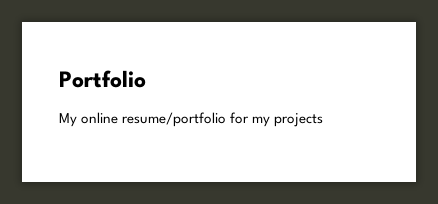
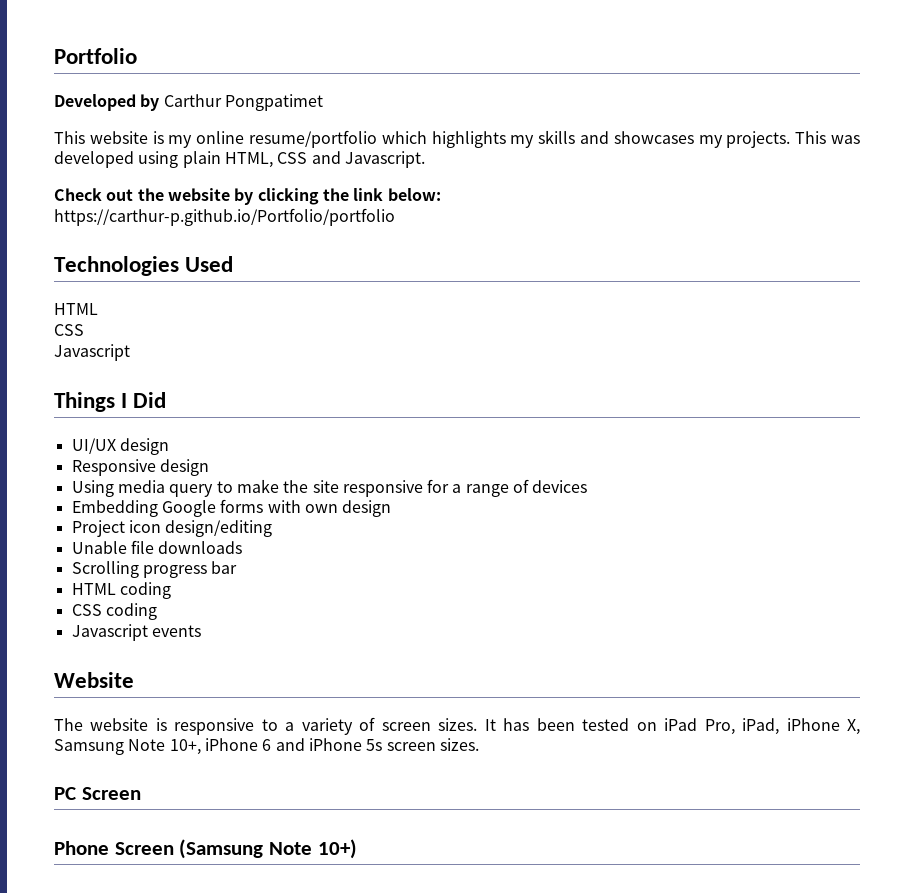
[59,112,324,127] My online resume/portfolio for my projects -> [54,94,323,111] [54,130,860,148] [54,151,425,168] [54,188,441,205] [54,208,395,226] [54,256,234,276] [54,303,98,315] [54,324,84,336] [54,344,130,361] [54,392,167,412] [71,438,169,455] [71,459,209,476] [71,479,588,497] [71,499,392,517] [71,520,273,537] [71,540,243,554] [71,561,238,578] [71,582,171,599] [71,603,157,620] [71,624,201,641] [54,672,134,688] [54,717,861,735] [54,738,479,755] [54,787,141,800] [54,839,357,859] Developed by Carthur Pongpatimet // This website is my online resume/portfolio which highlights my skills and showcases my projects. This was developed using plain HTML, CSS and Javascript. // Check out the website by clicking the link below: // https://carthur-p.github.io/Portfolio/portfolio // Technologies Used // HTML // CSS // Javascript // Things I Did // UI/UX design // Responsive design // Using media query to make the site responsive for a range of devices // Embedding Google forms with own design // Project icon design/editing // Unable file downloads // Scrolling progress bar // HTML coding // CSS coding // Javascript events // Website // The website is responsive to a variety of screen sizes. It has been tested on iPad Pro, iPad, iPhone X, Samsung Note 10+, iPhone 6 and iPhone 5s screen sizes. // PC Screen // Phone Screen (Samsung Note 10+)

